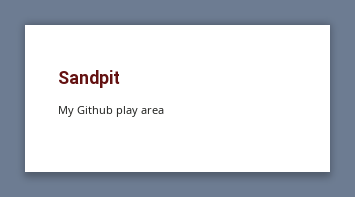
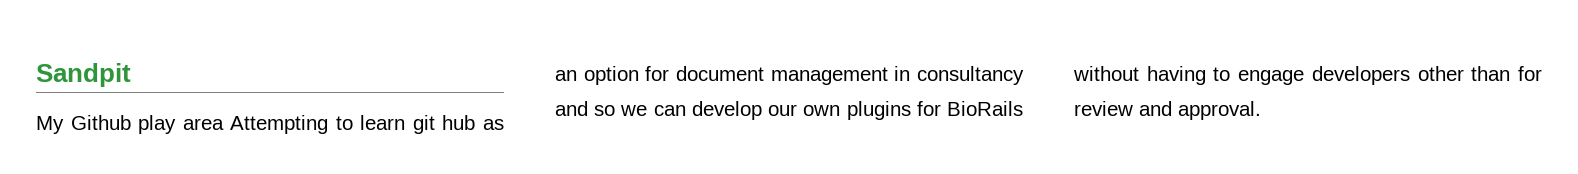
(164, 111) none -> [230,115,504,134] [555,66,1024,85] [555,101,1023,120] [1073,66,1542,85] [1074,101,1261,120] Attempting to learn git hub as an option for document management in consultancy and so we can develop our own plugins for BioRails without having to engage developers other than for review and approval.

